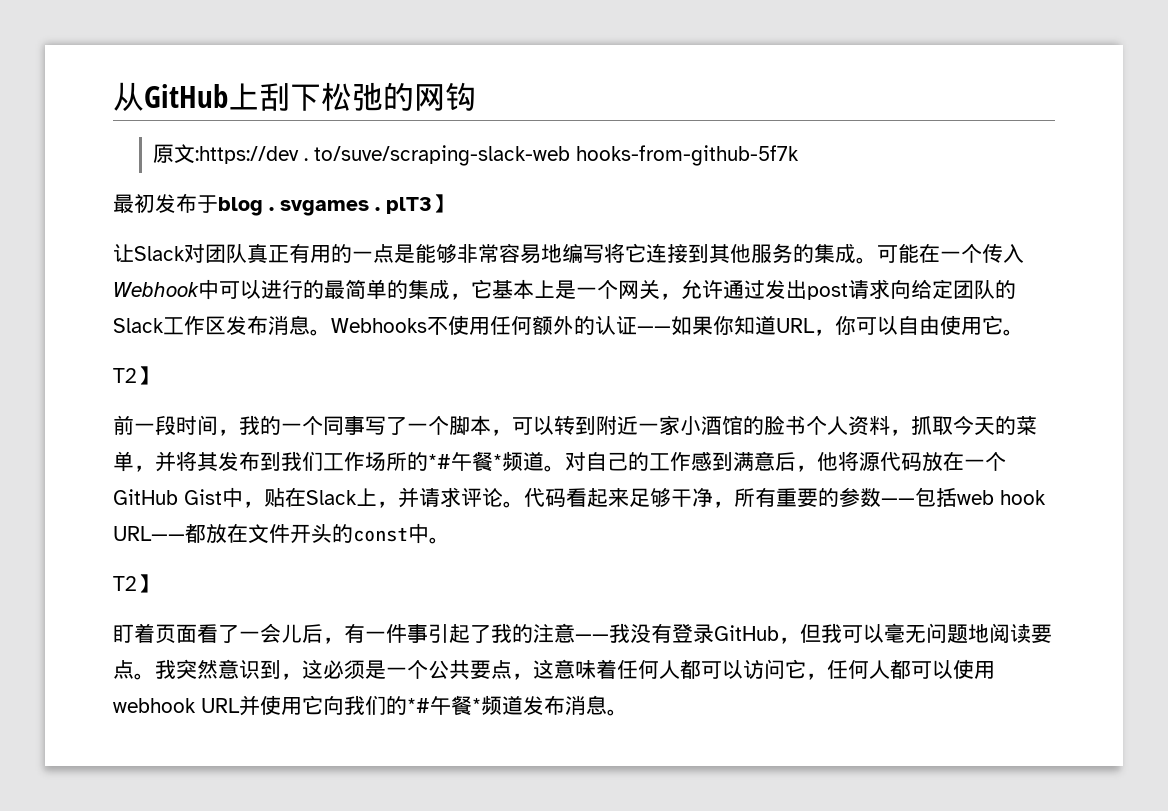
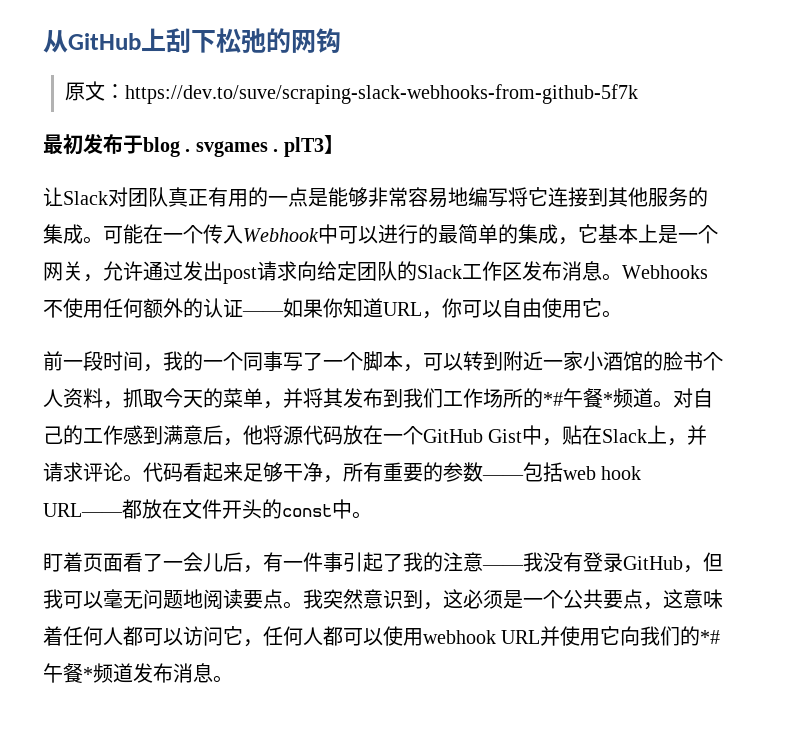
[195,145,800,166] :https://dev . to/suve/scraping-slack-web hooks-from-github-5f7k -> [105,84,639,104] ：https://dev.to/suve/scraping-slack-webhooks-from-github-5f7k
[113,366,158,385] // T2】 -> (622, 314) none
[113,574,158,593] // T2】 -> (372, 515) none

